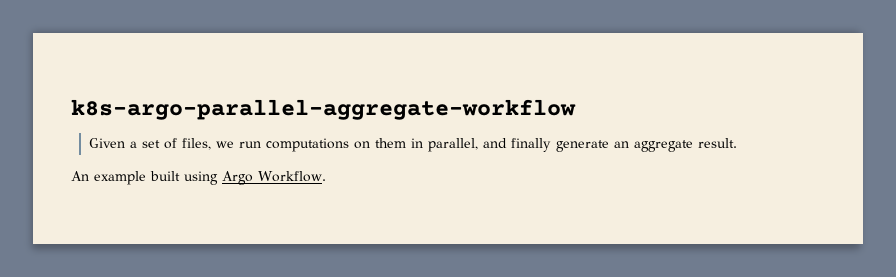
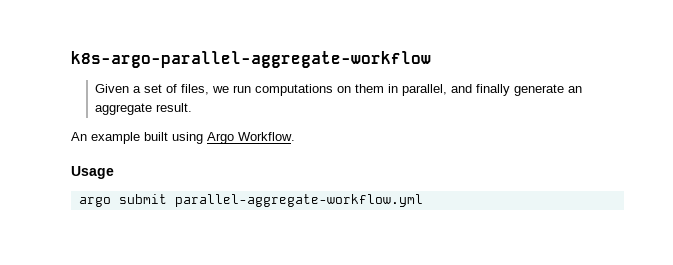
(326, 176) none -> [71,166,114,179] [78,194,423,207] // Usage // argo submit parallel-aggregate-workflow.yml

